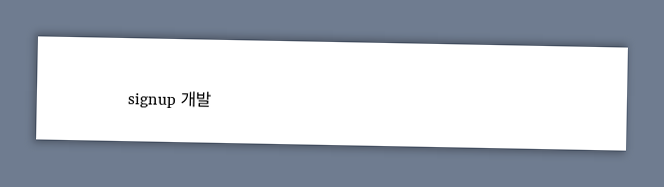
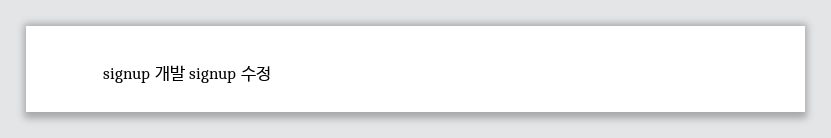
(212, 99) none -> [189,66,271,83] signup 수정

